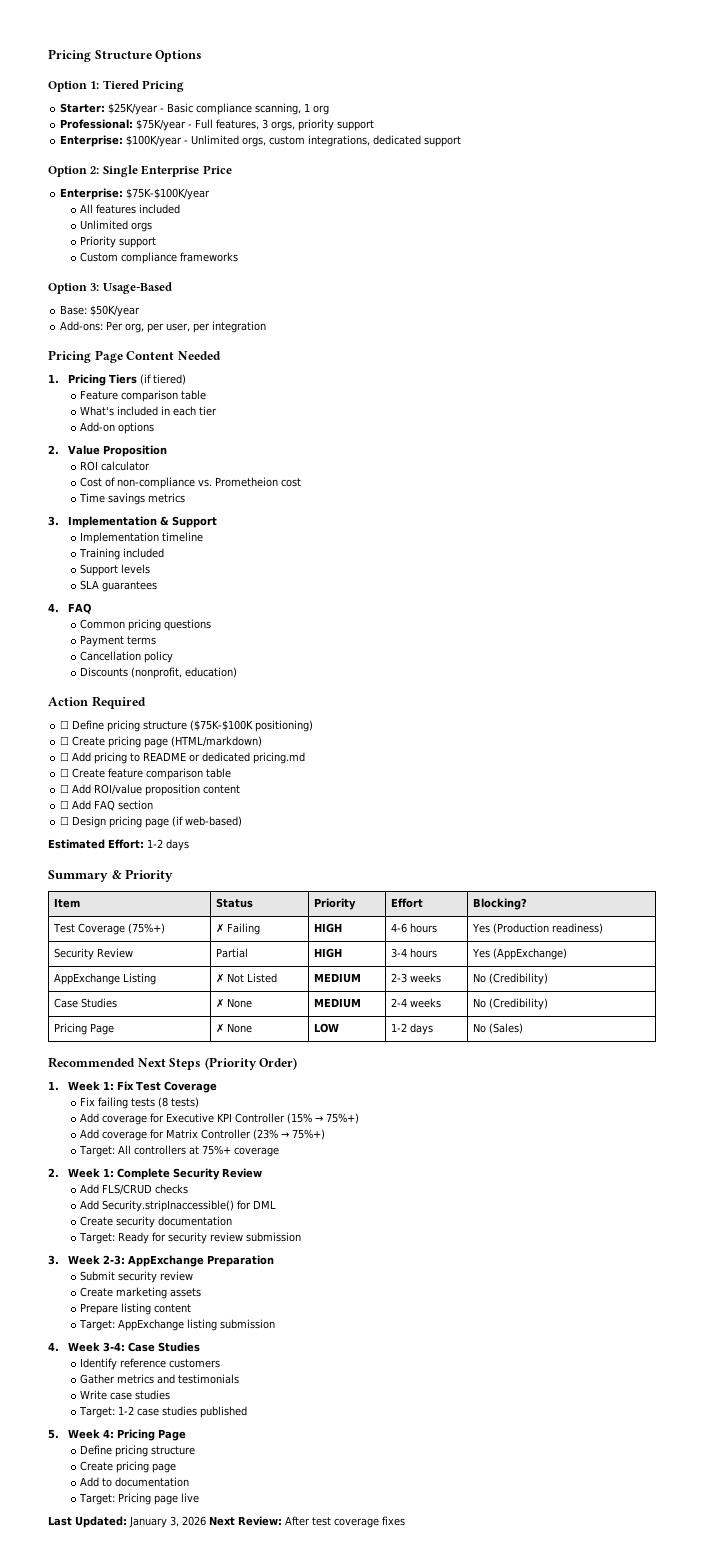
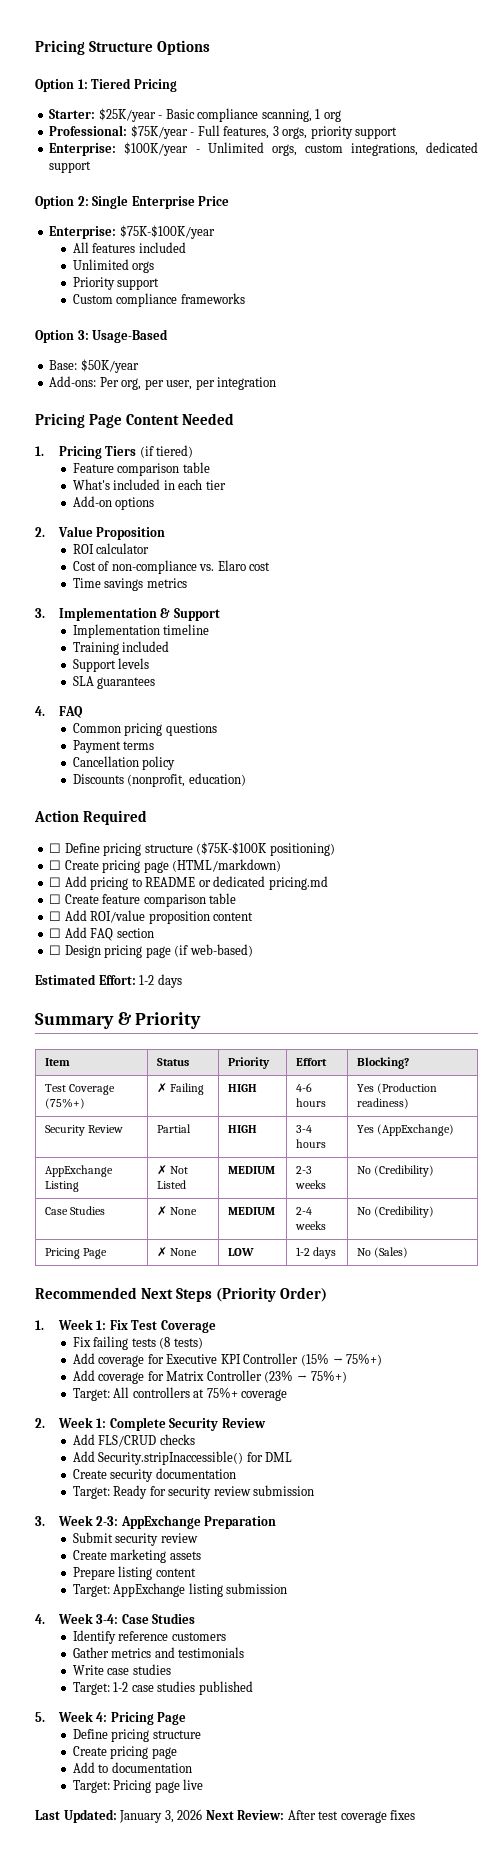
[215,477,279,487] Prometheion -> [217,560,246,571] Elaro

